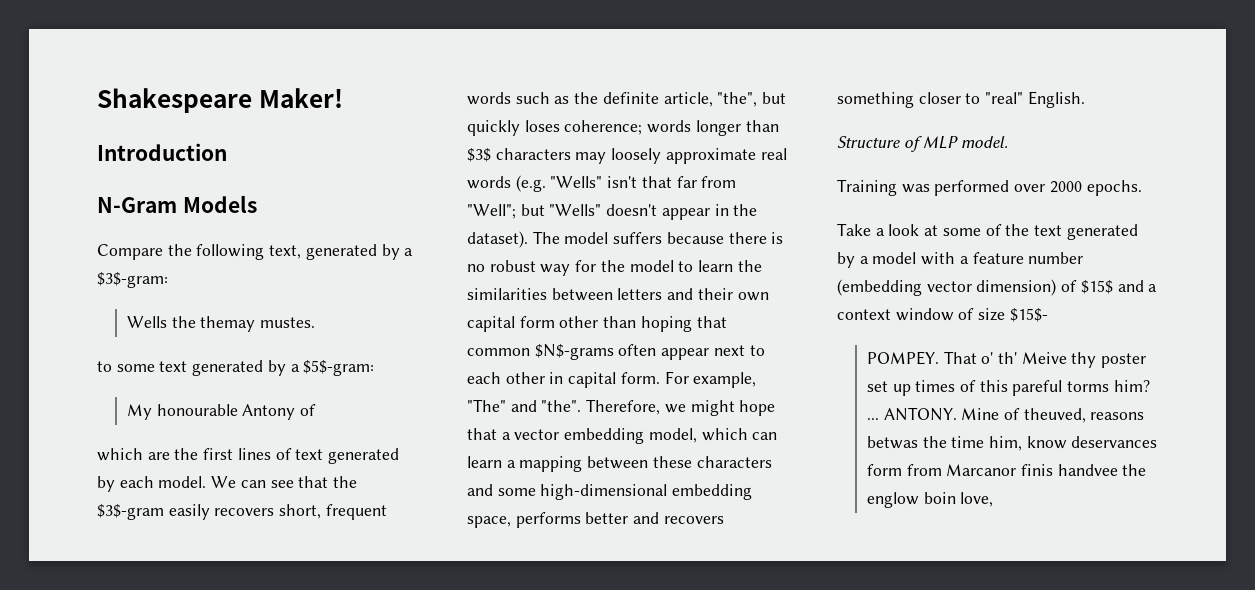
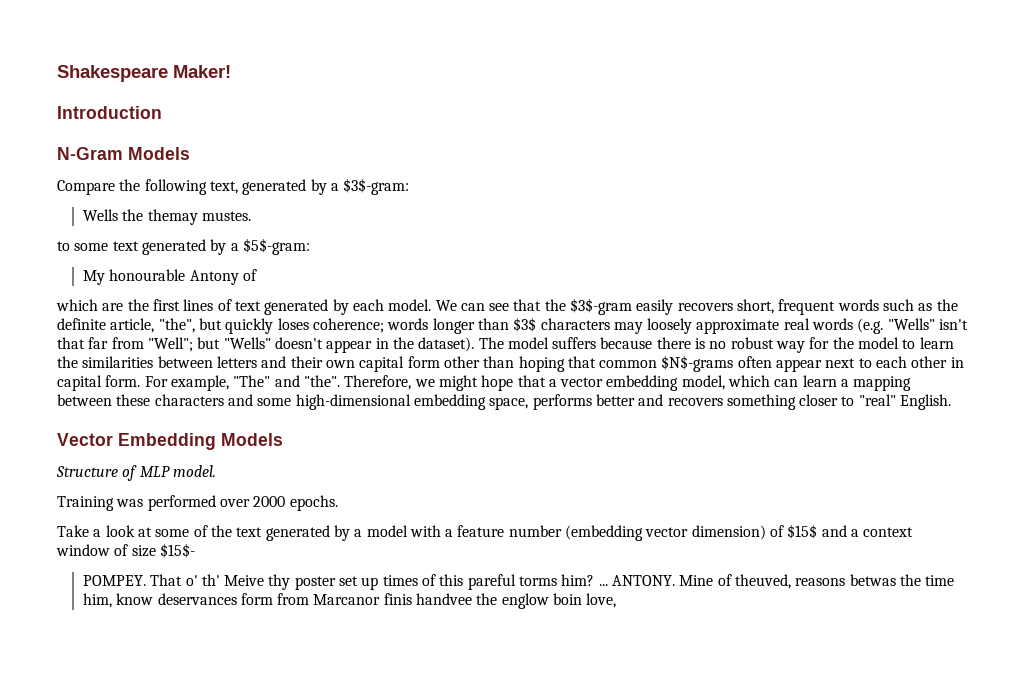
(1085, 99) none -> [57,433,283,450] // Vector Embedding Models

